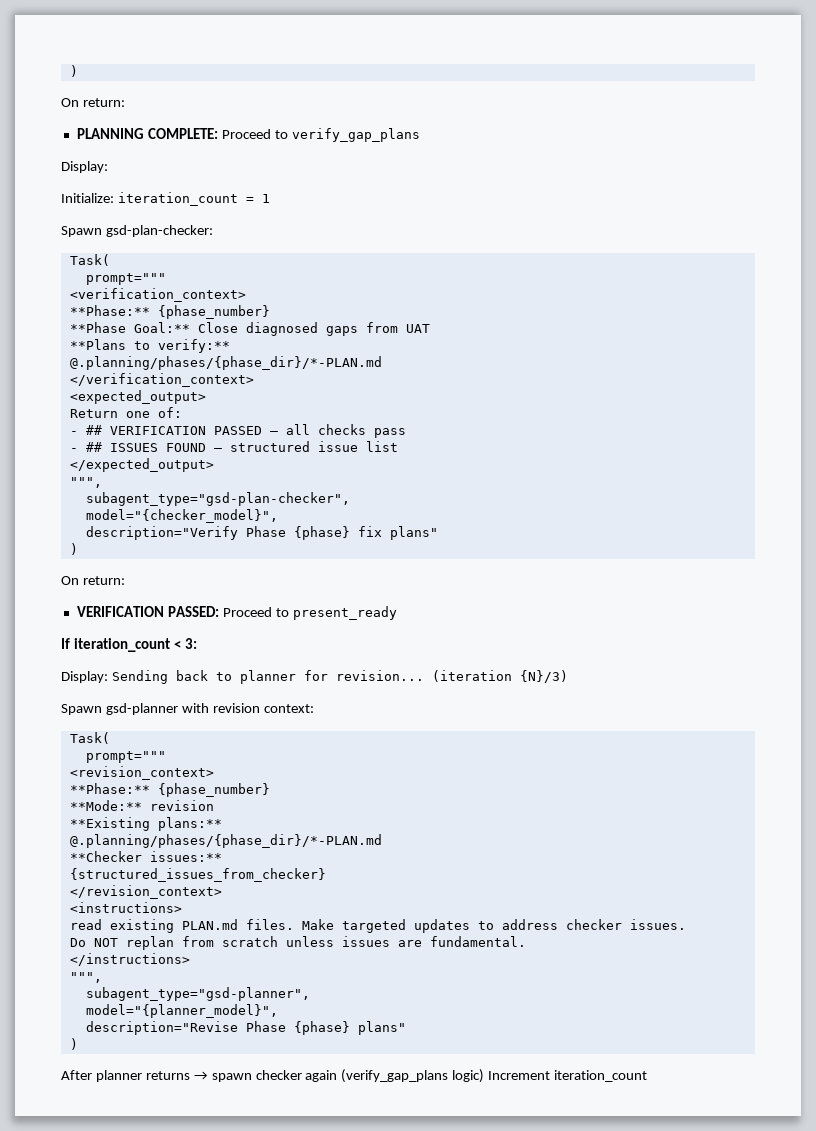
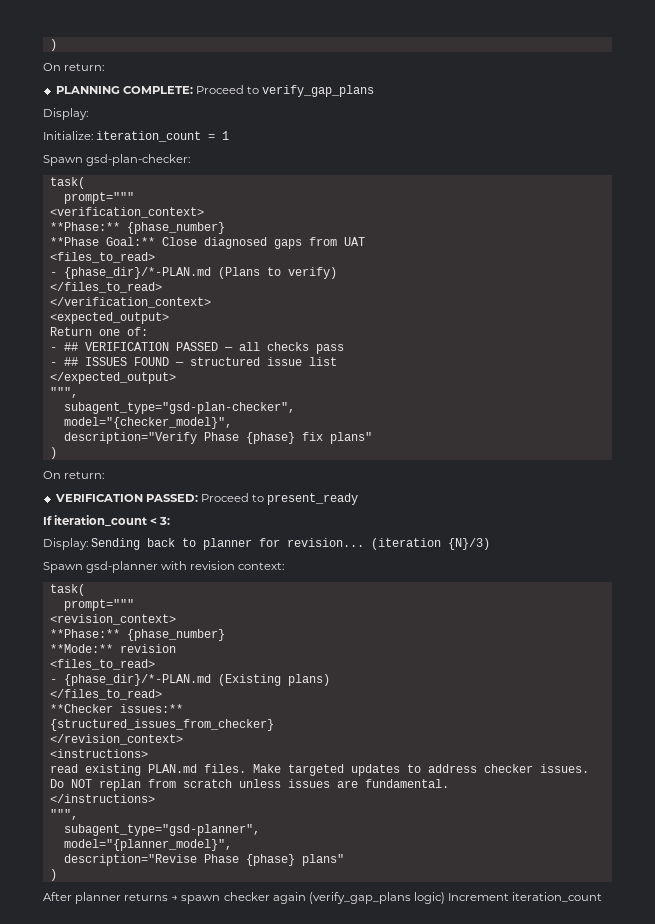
[69,254,110,266] Task( -> [49,177,85,189] task(
[69,339,230,353] [69,356,382,370] **Plans to verify:** // @.planning/phases/{phase_dir}/*-PLAN.md -> [49,252,155,263] [49,267,337,279] [49,282,162,293] <files_to_read> // - {phase_dir}/*-PLAN.md (Plans to verify) // </files_to_read>
[69,732,110,744] Task( -> [49,584,85,596] task(
[69,817,222,831] [69,834,382,848] **Existing plans:** // @.planning/phases/{phase_dir}/*-PLAN.md -> [49,659,155,670] [49,674,330,686] [49,689,162,700] <files_to_read> // - {phase_dir}/*-PLAN.md (Existing plans) // </files_to_read>

